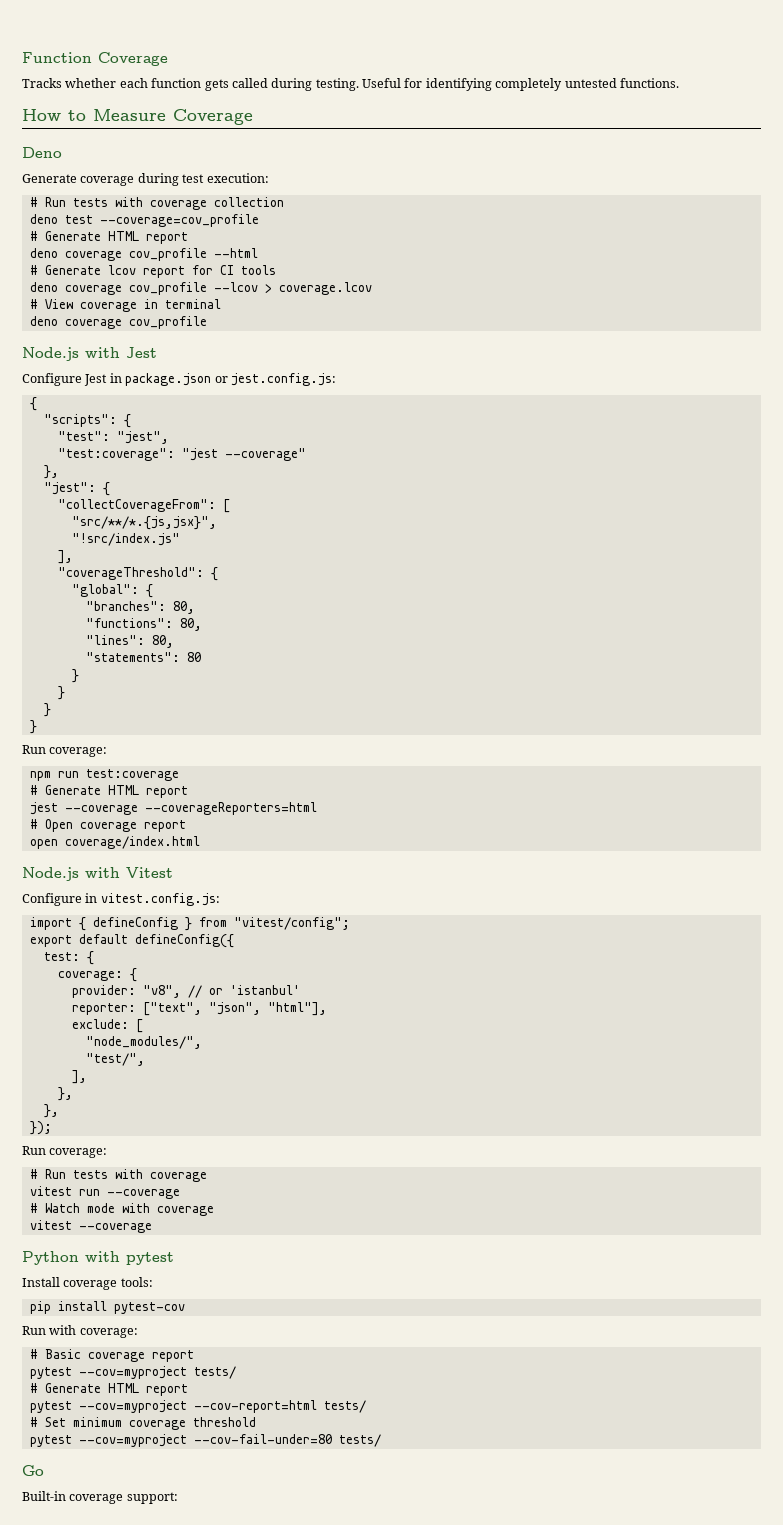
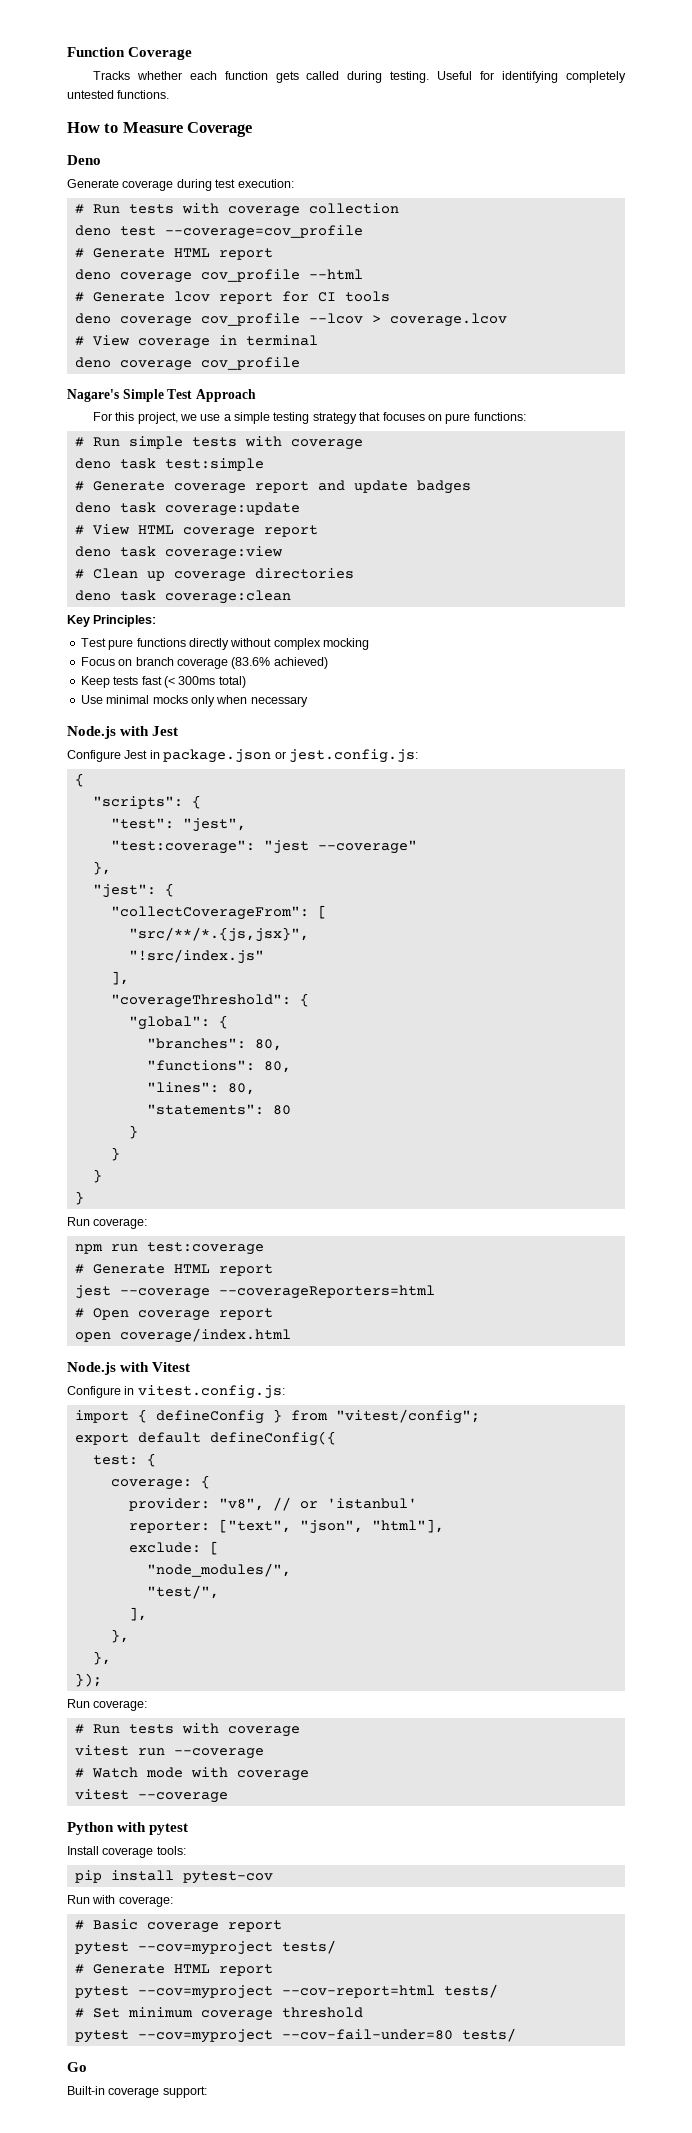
(207, 322) none -> [67,389,256,402] [92,412,526,424] [74,436,363,450] [74,458,264,471] [74,480,471,494] [74,502,300,516] [74,524,318,538] [74,546,283,560] [74,568,354,582] [74,590,291,604] [67,615,157,627] [80,638,369,650] [80,657,328,669] [80,676,246,688] [80,695,308,707] // Nagare's Simple Test Approach // For this project, we use a simple testing strategy that focuses on pure functions: // # Run simple tests with coverage // deno task test:simple // # Generate coverage report and update badges // deno task coverage:update // # View HTML coverage report // deno task coverage:view // # Clean up coverage directories // deno task coverage:clean // Key Principles: // Test pure functions directly without complex mocking // Focus on branch coverage (83.6% achieved) // Keep tests fast (< 300ms total) // Use minimal mocks only when necessary

